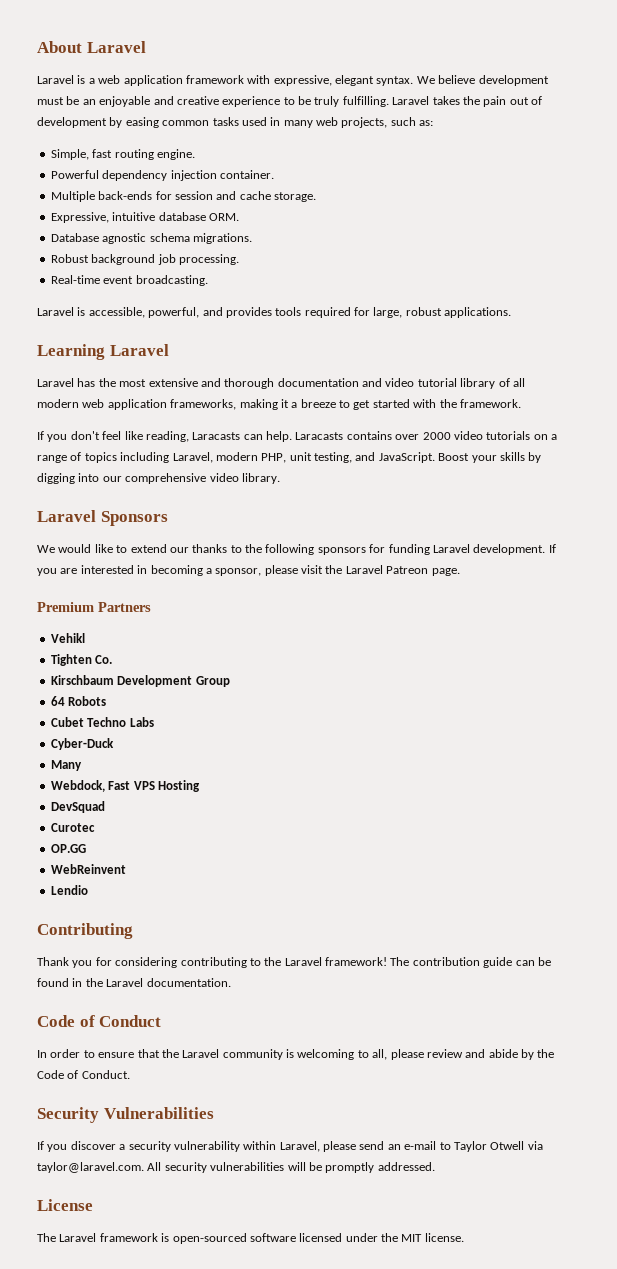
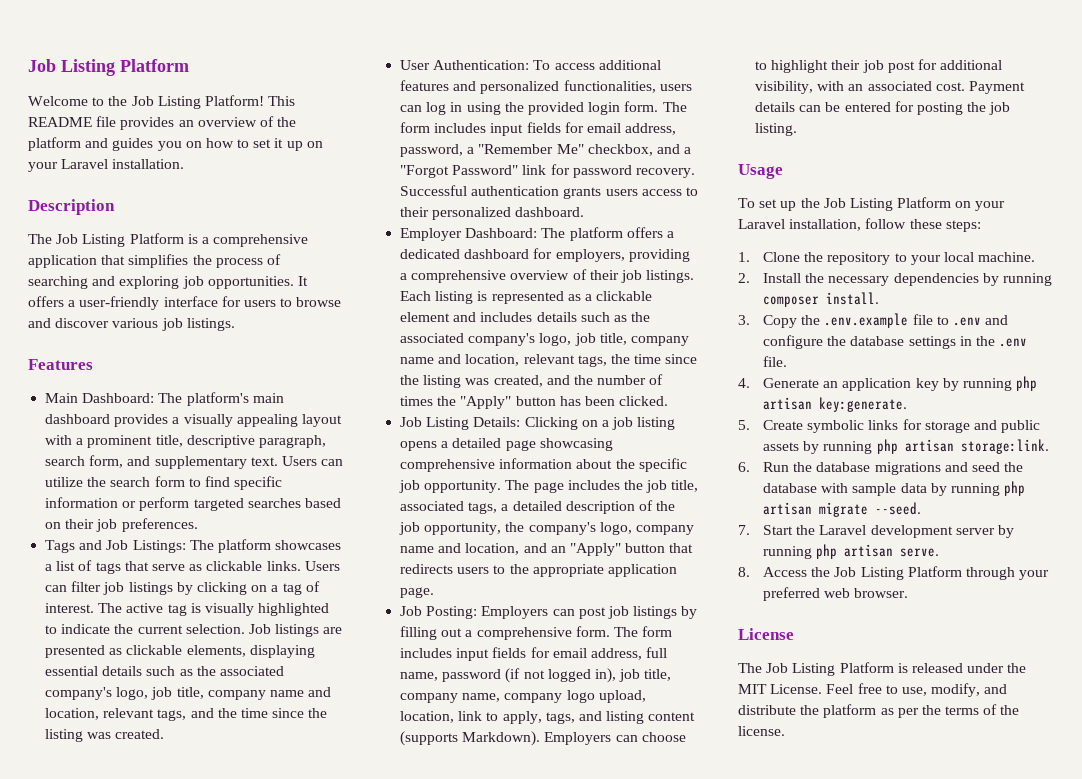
[37,41,146,53] [37,75,549,86] [37,96,542,107] [37,117,434,128] [50,149,195,160] [50,170,274,181] [50,191,316,202] [50,212,239,223] [50,233,252,244] [50,254,239,265] [50,275,208,286] [37,307,512,318] [37,344,169,360] [37,378,525,389] [37,399,521,410] [37,431,557,442] [37,452,542,463] [37,473,280,484] [37,510,168,526] [37,544,556,555] [37,565,460,576] [37,602,151,612] [50,633,85,643] [50,654,113,666] [50,675,230,687] [50,696,107,706] [50,717,154,727] [50,738,114,750] [50,760,82,771] [50,780,200,792] [50,801,105,813] [50,823,95,832] [50,844,86,853] [50,864,126,874] [50,885,88,895] [37,923,133,939] [37,957,551,968] [37,978,231,987] [37,1015,162,1027] [37,1049,555,1060] [37,1070,130,1079] [37,1107,214,1123] [37,1141,543,1152] [37,1162,435,1173] [37,1199,93,1211] [37,1233,423,1244] About Laravel // Laravel is a web application framework with expressive, elegant syntax. We believe development must be an enjoyable and creative experience to be truly fulfilling. Laravel takes the pain out of development by easing common tasks used in many web projects, such as: // Simple, fast routing engine. // Powerful dependency injection container. // Multiple back-ends for session and cache storage. // Expressive, intuitive database ORM. // Database agnostic schema migrations. // Robust background job processing. // Real-time event broadcasting. // Laravel is accessible, powerful, and provides tools required for large, robust applications. // Learning Laravel // Laravel has the most extensive and thorough documentation and video tutorial library of all modern web application frameworks, making it a breeze to get started with the framework. // If you don't feel like reading, Laracasts can help. Laracasts contains over 2000 video tutorials on a range of topics including Laravel, modern PHP, unit testing, and JavaScript. Boost your skills by digging into our comprehensive video library. // Laravel Sponsors // We would like to extend our thanks to the following sponsors for funding Laravel development. If you are interested in becoming a sponsor, please visit the Laravel Patreon page. // Premium Partners // Vehikl // Tighten Co. // Kirschbaum Development Group // 64 Robots // Cubet Techno Labs // Cyber-Duck // Many // Webdock, Fast VPS Hosting // DevSquad // Curotec // OP.GG // WebReinvent // Lendio // Contributing // Thank you for considering contributing to the Laravel framework! The contribution guide can be found in the Laravel documentation. // Code of Conduct // In order to ensure that the Laravel community is welcoming to all, please review and abide by the Code of Conduct. // Security Vulnerabilities // If you discover a security vulnerability within Laravel, please send an e-mail to Taylor Otwell via taylor@laravel.com. All security vulnerabilities will be promptly addressed. // License // The Laravel framework is open-sourced software licensed under the MIT -> [28,59,189,76] [28,95,296,109] [28,116,297,130] [28,137,323,151] [28,159,185,172] [28,199,115,215] [28,233,309,247] [28,254,281,268] [28,276,308,289] [28,296,342,310] [28,318,235,331] [28,359,93,370] [45,392,284,406] [45,414,342,427] [45,435,326,448] [45,455,344,469] [45,476,283,490] [45,497,341,511] [45,518,198,532] [45,539,342,553] [45,560,340,574] [45,581,320,595] [45,603,330,616] [45,624,343,637] [45,645,315,658] [45,666,284,676] [45,687,332,700] [45,708,328,721] [45,729,165,742] [400,60,661,70] [400,80,692,94] [400,101,687,115] [400,122,677,136] [400,144,692,157] [400,164,695,178] [400,185,698,199] [400,207,585,220] [400,227,674,241] [400,248,690,262] [400,269,695,283] [400,291,653,304] [400,312,651,322] [400,333,689,346] [400,354,698,367] [400,374,664,388] [400,396,669,409] [400,417,676,430] [400,438,613,451] [400,458,687,472] [399,480,699,493] [400,500,676,514] [399,522,694,535] [400,543,694,556] [400,564,677,577] [400,587,435,598] [400,606,698,619] [400,626,673,640] [400,647,668,661] [400,668,672,683] [400,690,646,703] [400,711,696,724] [400,731,686,746] [755,59,1003,73] [755,81,1025,94] [755,101,1011,115] [755,123,798,136] [738,164,783,179] [738,197,1006,211] [738,218,981,232] [738,252,1036,265] [738,273,1053,286] [763,292,880,307] [738,313,1009,328] [763,335,1028,349] [763,356,788,367] [738,376,1038,391] [763,397,908,412] [738,419,1041,433] [763,439,1049,454] [738,462,1024,475] [763,481,1026,496] [763,502,922,517] [738,525,1015,538] [763,544,940,559] [738,566,1050,580] [763,587,909,601] [738,628,794,640] [738,662,1027,676] [738,683,1008,697] [738,704,1020,718] Job Listing Platform // Welcome to the Job Listing Platform! This README file provides an overview of the platform and guides you on how to set it up on your Laravel installation. // Description // The Job Listing Platform is a comprehensive application that simplifies the process of searching and exploring job opportunities. It offers a user-friendly interface for users to browse and discover various job listings. // Features // Main Dashboard: The platform's main dashboard provides a visually appealing layout with a prominent title, descriptive paragraph, search form, and supplementary text. Users can utilize the search form to find specific information or perform targeted searches based on their job preferences. // Tags and Job Listings: The platform showcases a list of tags that serve as clickable links. Users can filter job listings by clicking on a tag of interest. The active tag is visually highlighted to indicate the current selection. Job listings are presented as clickable elements, displaying essential details such as the associated company's logo, job title, company name and location, relevant tags, and the time since the listing was created. // User Authentication: To access additional features and personalized functionalities, users can log in using the provided login form. The form includes input fields for email address, password, a "Remember Me" checkbox, and a "Forgot Password" link for password recovery. Successful authentication grants users access to their personalized dashboard. // Employer Dashboard: The platform offers a dedicated dashboard for employers, providing a comprehensive overview of their job listings. Each listing is represented as a clickable element and includes details such as the associated company's logo, job title, company name and location, relevant tags, the time since the listing was created, and the number of times the "Apply" button has been clicked. // Job Listing Details: Clicking on a job listing opens a detailed page showcasing comprehensive information about the specific job opportunity. The page includes the job title, associated tags, a detailed description of the job opportunity, the company's logo, company name and location, and an "Apply" button that redirects users to the appropriate application page. // Job Posting: Employers can post job listings by filling out a comprehensive form. The form includes input fields for email address, full name, password (if not logged in), job title, company name, company logo upload, location, link to apply, tags, and listing content (supports Markdown). Employers can choose to highlight their job post for additional visibility, with an associated cost. Payment details can be entered for posting the job listing. // Usage // To set up the Job Listing Platform on your Laravel installation, follow these steps: // 1. Clone the repository to your local machine. // 2. Install the necessary dependencies by running composer install. // 3. Copy the .env.example file to .env and configure the database settings in the .env file. // 4. Generate an application key by running php artisan key:generate. // 5. Create symbolic links for storage and public assets by running php artisan storage:link. // 6. Run the database migrations and seed the database with sample data by running php artisan migrate --seed. // 7. Start the Laravel development server by running php artisan serve. // 8. Access the Job Listing Platform through your preferred web browser. // License // The Job Listing Platform is released under the MIT License. Feel free to use, modify, and distribute the platform as per the terms of the

